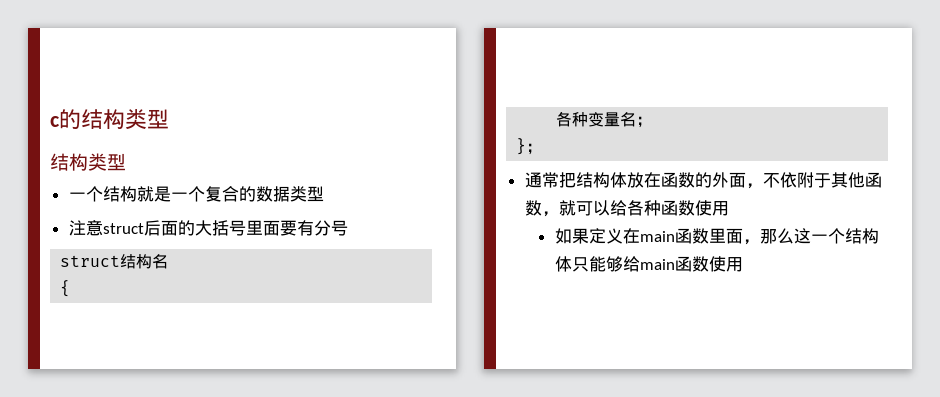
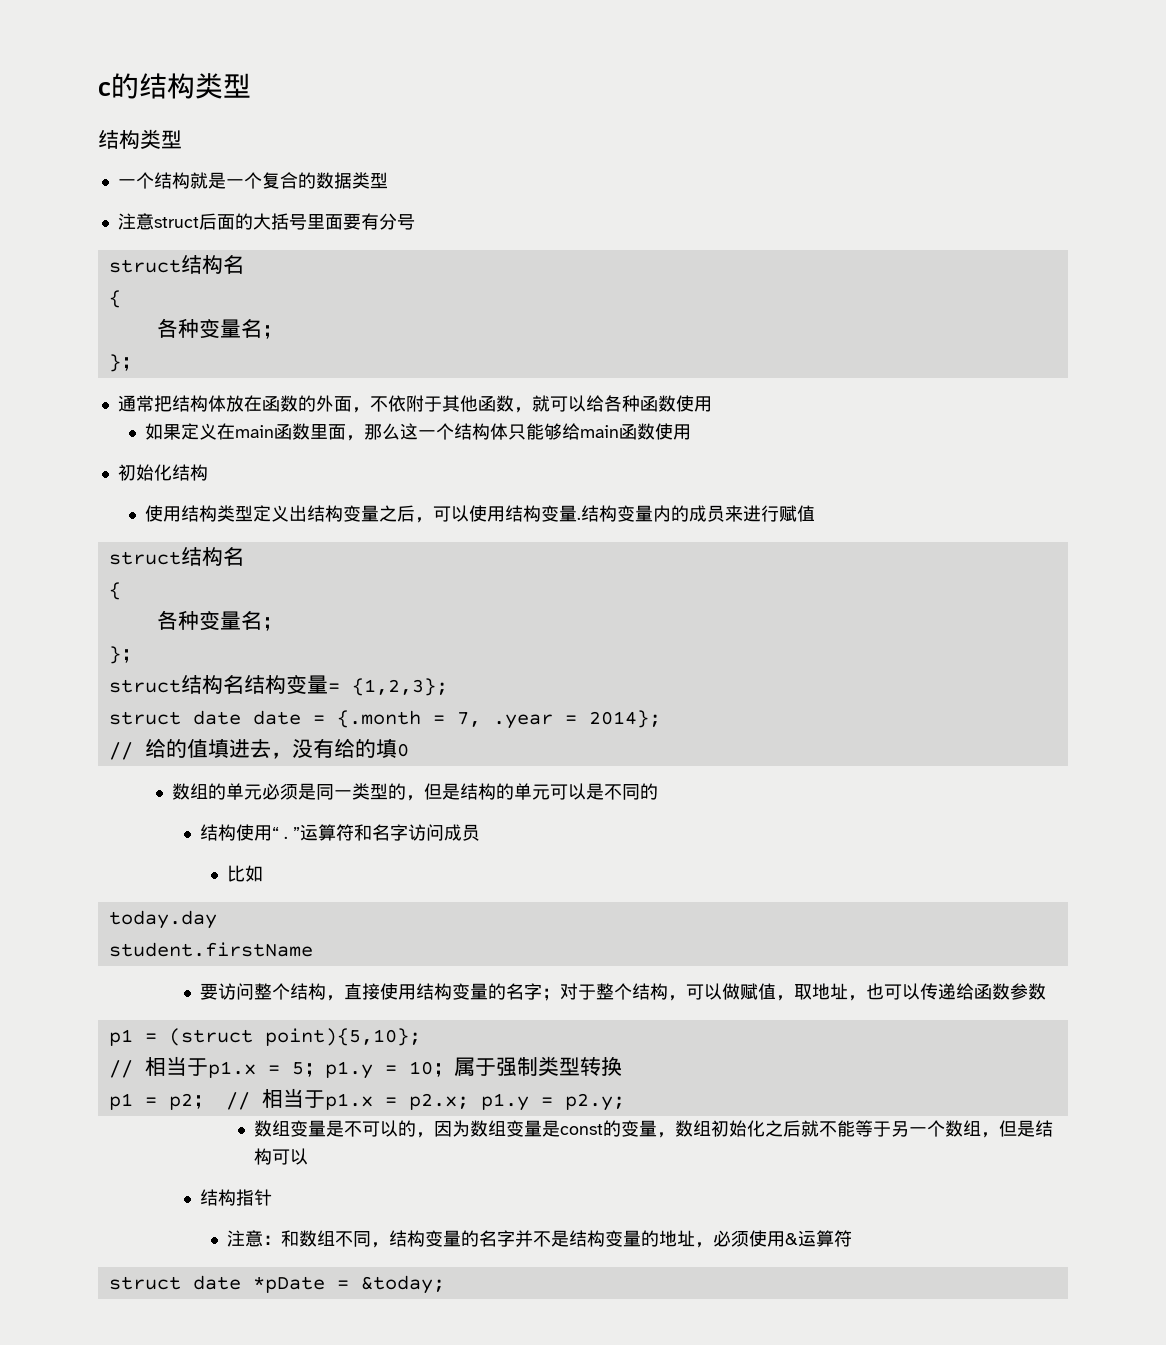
(743, 264) none -> [117,464,208,481] [145,505,816,523] [108,547,244,566] [108,582,121,600] [156,610,283,631] [108,646,142,664] [108,675,448,696] [108,710,661,729] [108,738,409,760] [172,783,659,801] [199,824,480,841] [227,865,264,882] [108,910,217,929] [108,942,313,957] [199,983,1046,1001] [108,1028,421,1046] [108,1056,622,1079] [108,1088,625,1111] [254,1120,1054,1138] [254,1148,309,1165] [199,1189,272,1206] [227,1230,853,1248] [108,1275,445,1294] // 初始化结构 // 使用结构类型定义出结构变量之后，可以使用结构变量.结构变量内的成员来进行赋值 // struct结构名 // { // 各种变量名； // }； // struct结构名结构变量= {1,2,3}; // struct date date = {.month = 7, .year = 2014}; // // 给的值填进去，没有给的填0 // 数组的单元必须是同一类型的，但是结构的单元可以是不同的 // 结构使用“ . ”运算符和名字访问成员 // 比如 // today.day // student.firstName // 要访问整个结构，直接使用结构变量的名字；对于整个结构，可以做赋值，取地址，也可以传递给函数参数 // p1 = (struct point){5,10}; // // 相当于p1.x = 5；p1.y = 10；属于强制类型转换 // p1 = p2； // 相当于p1.x = p2.x; p1.y = p2.y; // 数组变量是不可以的，因为数组变量是const的变量，数组初始化之后就不能等于另一个数组，但是结构可以 // 结构指针 // 注意：和数组不同，结构变量的名字并不是结构变量的地址，必须使用&运算符 // struct date *pDate = &today;

